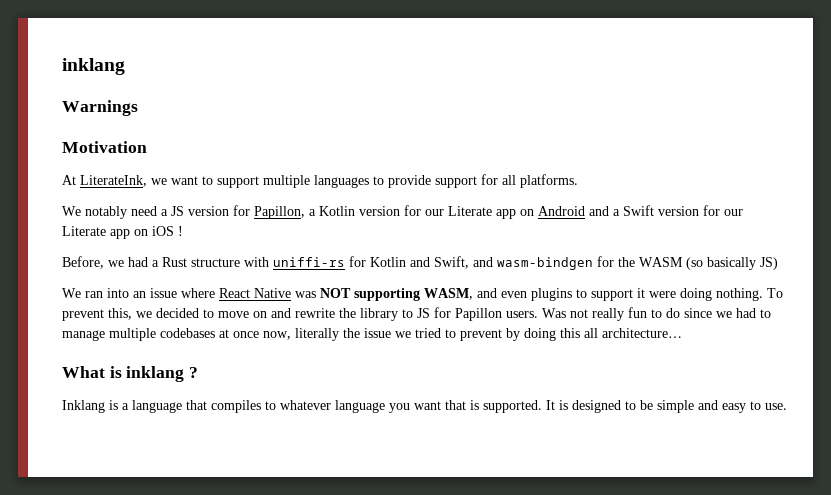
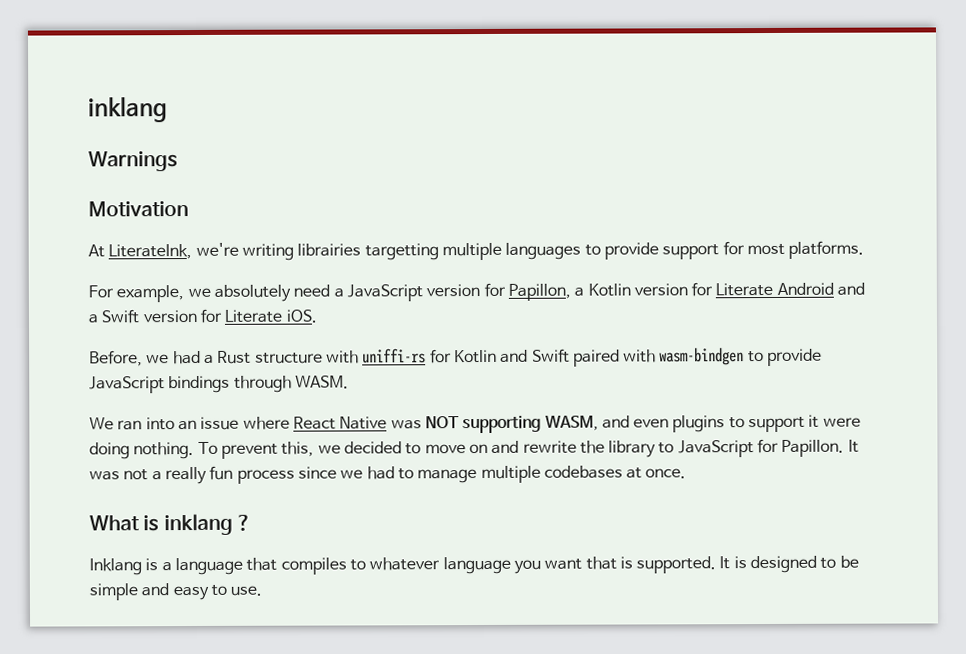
[151,176,259,188] we want to support -> [195,242,439,261] we're writing librairies targetting
[502,175,516,185] all -> [746,243,785,256] most
[62,206,127,219] We notably -> [88,284,291,303] For example, we absolutely
[171,206,184,216] JS -> [346,284,423,302] JavaScript
[425,206,534,219] our Literate app on -> [715,282,774,297] Literate
[724,209,743,216] [62,226,183,239] our Literate app on iOS ! -> [224,309,317,323] Literate iOS.
[434,256,778,270] Swift, and wasm-bindgen for the WASM (so basically JS) -> [531,347,823,367] [89,375,349,394] Swift paired with wasm-bindgen to provide JavaScript bindings through WASM.
[417,307,680,321] JS for Papillon users. Was not really fun to do -> [677,438,859,458] [89,465,295,485] JavaScript for Papillon. It was not a really fun process
[233,328,682,341] once now, literally the issue we tried to prevent by doing this all architecture… -> [645,468,687,479] once.

